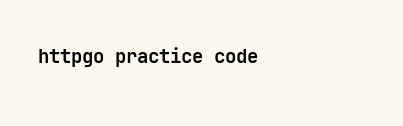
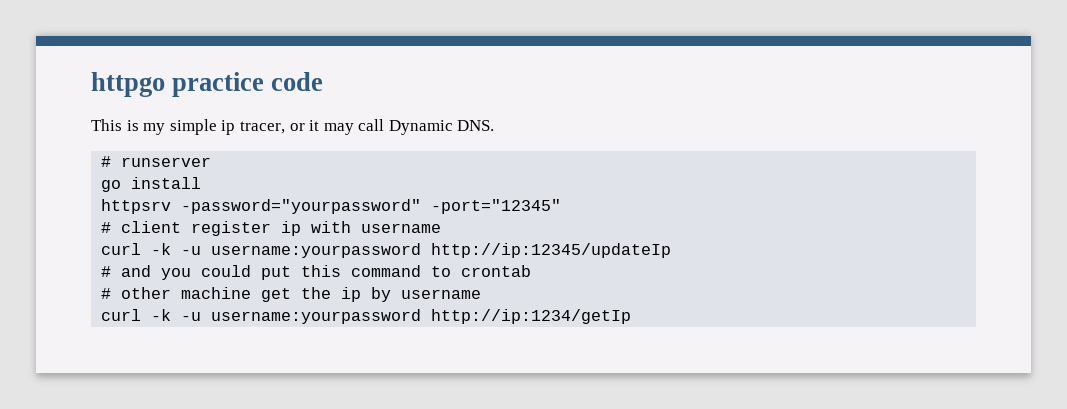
(258, 56) none -> [91,119,495,135] [101,156,212,167] [101,177,202,192] [101,199,562,214] [101,221,442,236] [101,243,672,258] [101,265,532,280] [101,287,482,302] [101,309,632,324] // This is my simple ip tracer, or it may call Dynamic DNS. // # runserver // go install // httpsrv -password="yourpassword" -port="12345" // # client register ip with username // curl -k -u username:yourpassword http://ip:12345/updateIp // # and you could put this command to crontab // # other machine get the ip by username // curl -k -u username:yourpassword http://ip:1234/getIp

